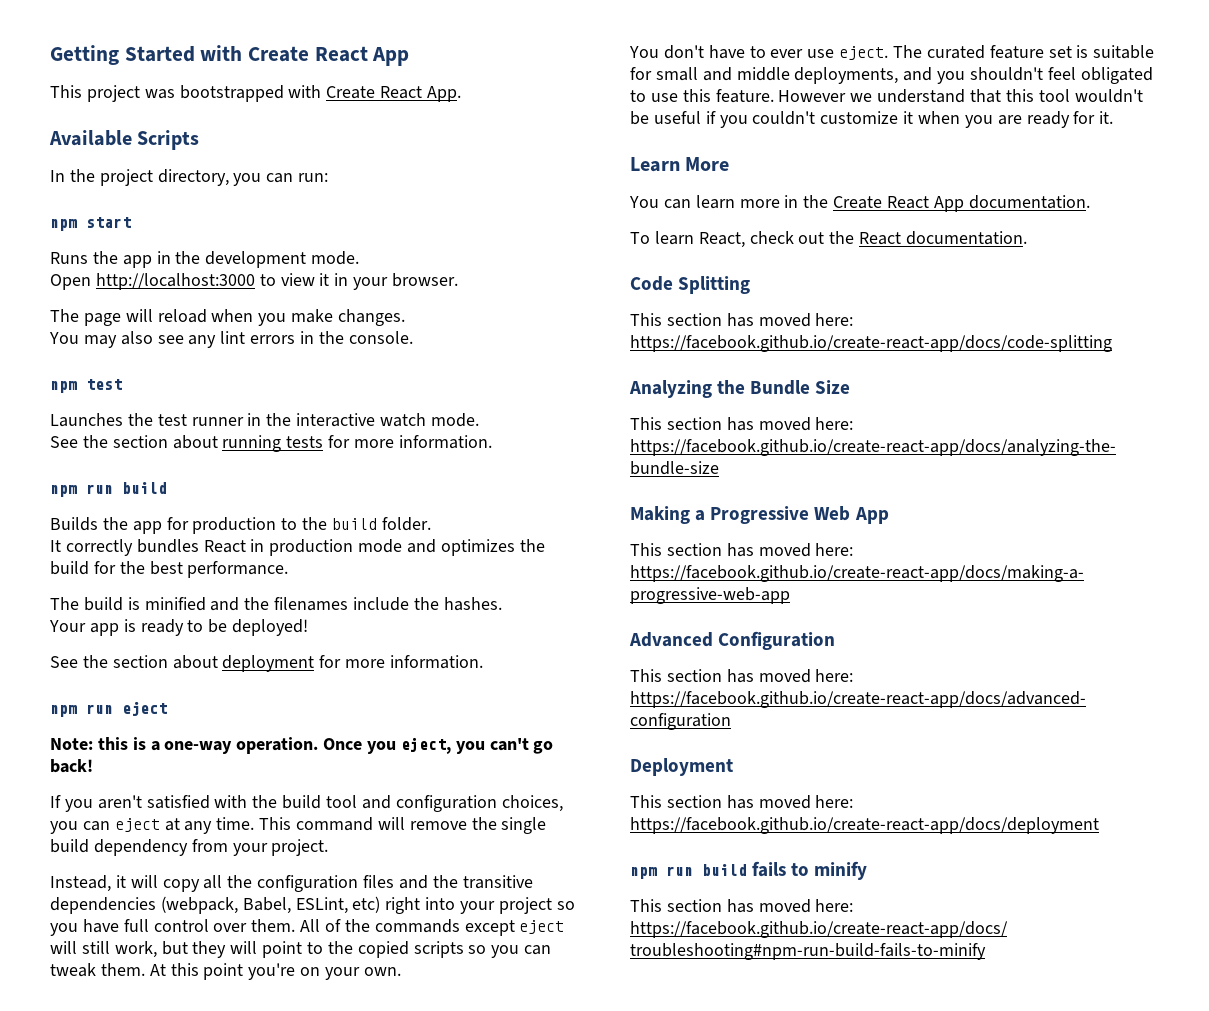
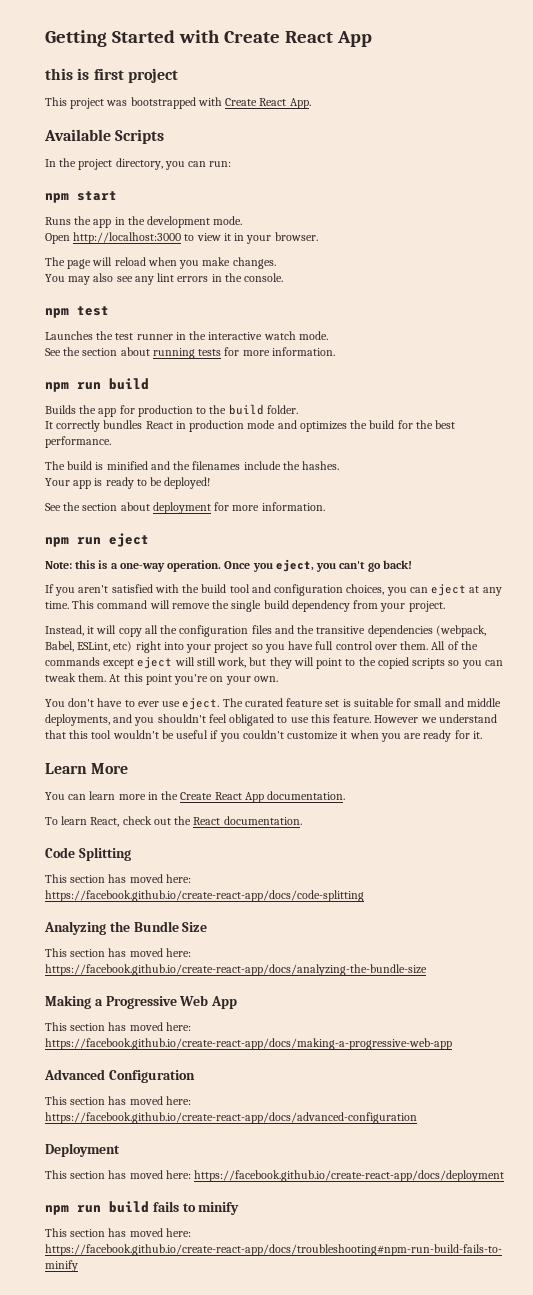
(410, 56) none -> [45,68,178,83] // this is first project

